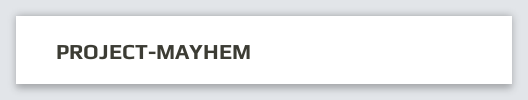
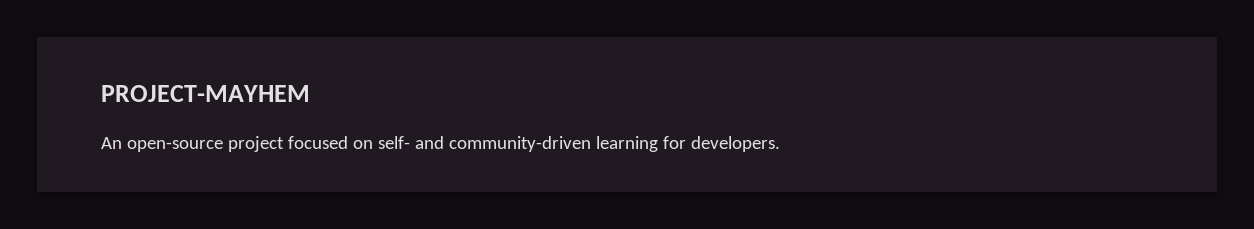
(251, 52) none -> [101,136,780,152] // An open-source project focused on self- and community-driven learning for developers.

